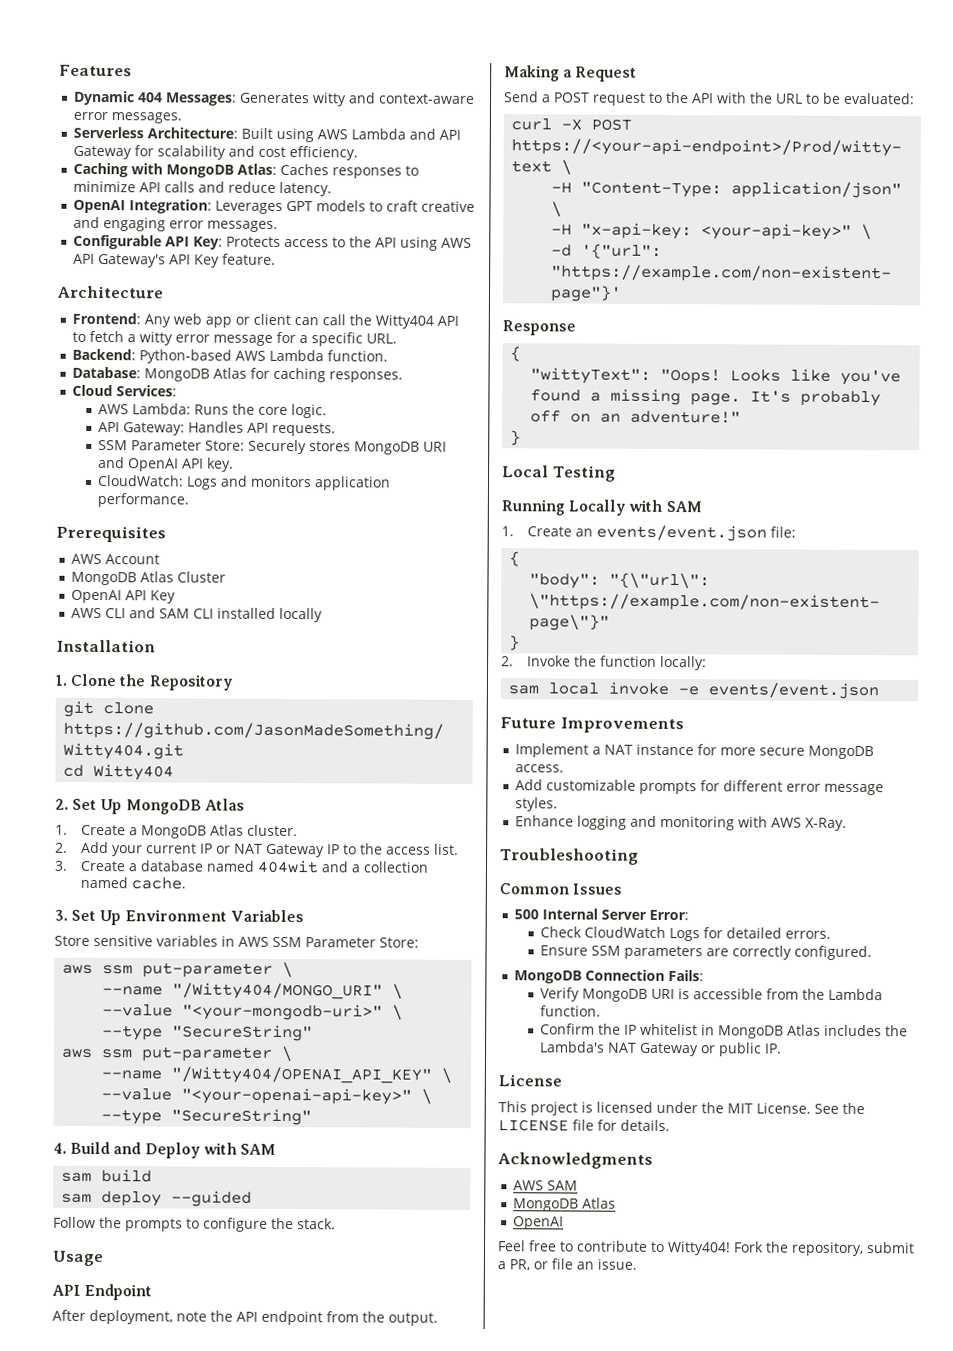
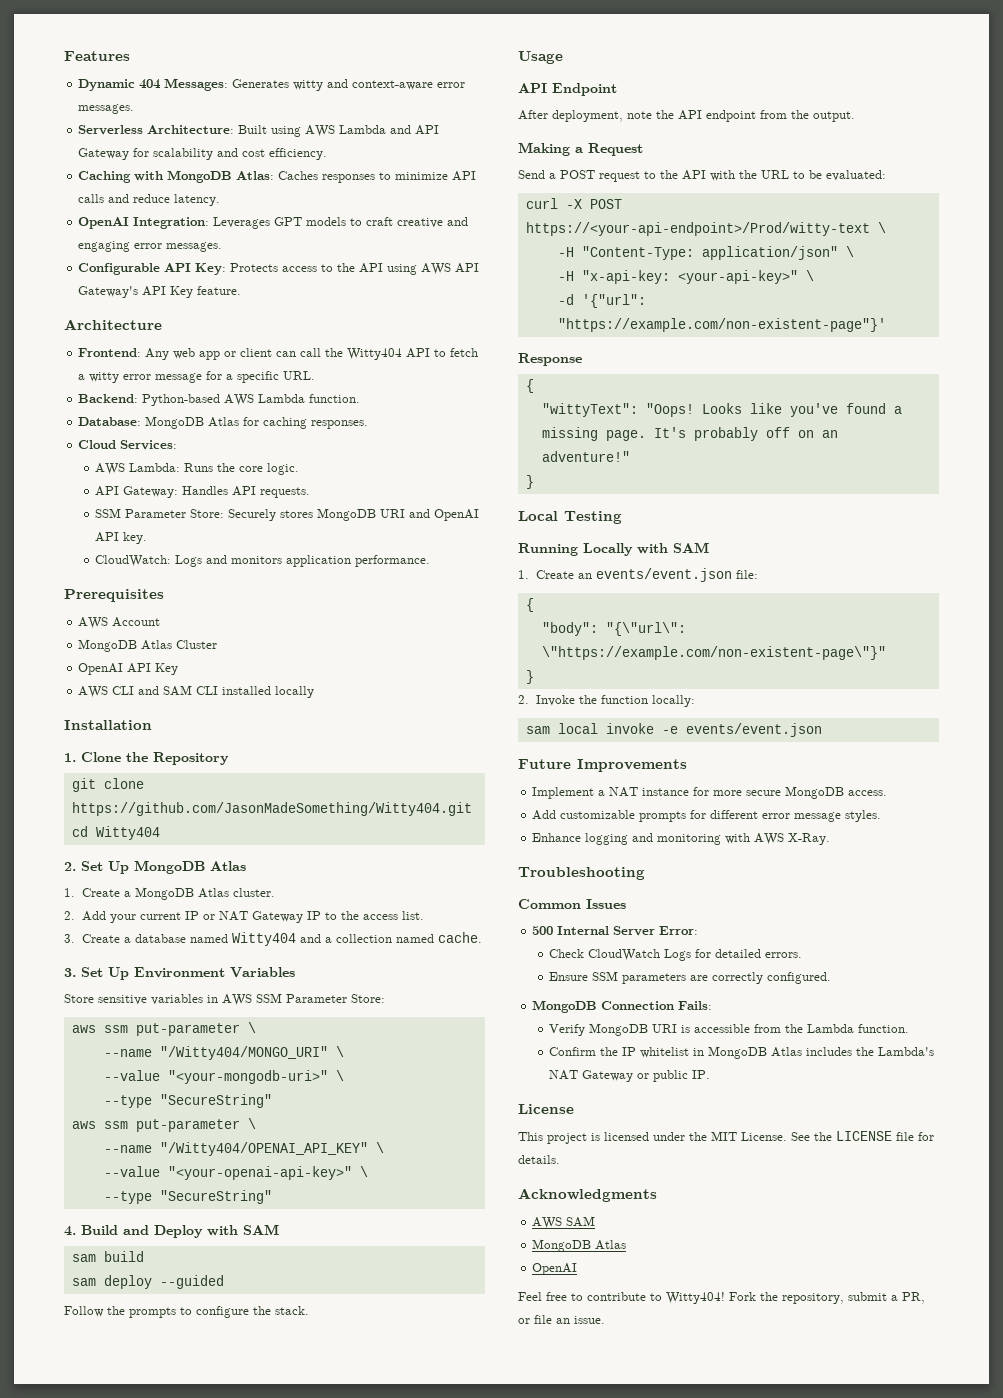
[256,859,319,874] 404wit -> [231,932,296,946] Witty404

